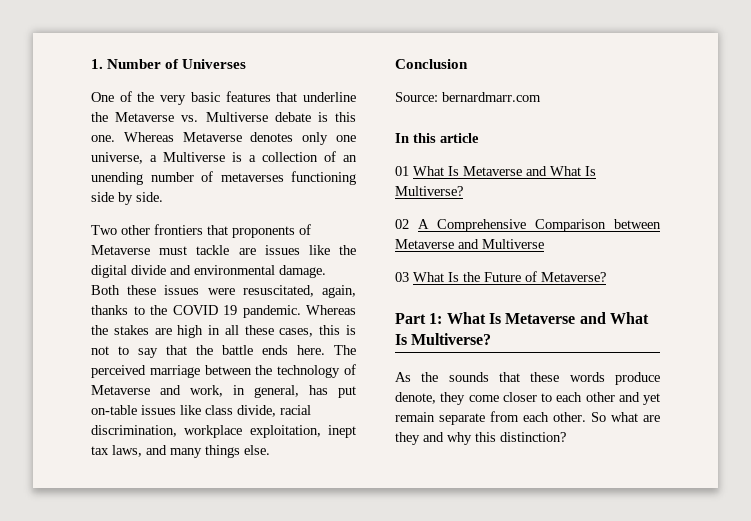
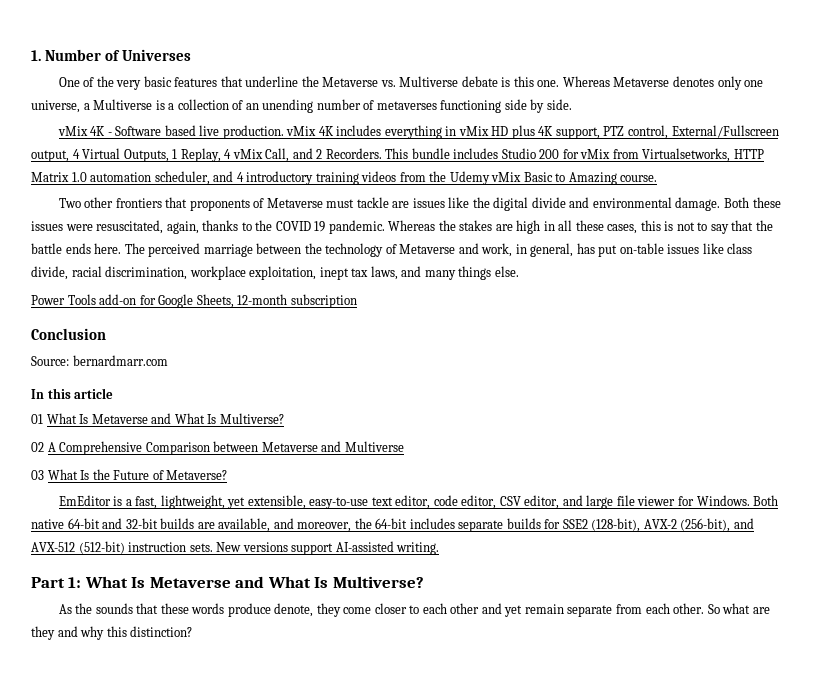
(163, 197) none -> [57,125,779,139] [31,148,764,162] [31,171,658,185] // vMix 4K - Software based live production. vMix 4K includes everything in vMix HD plus 4K support, PTZ control, External/Fullscreen output, 4 Virtual Outputs, 1 Replay, 4 vMix Call, and 2 Recorders. This bundle includes Studio 200 for vMix from Virtualsetworks, HTTP Matrix 1.0 automation scheduler, and 4 introductory training videos from the Udemy vMix Basic to Amazing course.
(270, 450) none -> [31,294,357,308] // Power Tools add-on for Google Sheets, 12-month subscription
(606, 277) none -> [58,495,779,509] [31,518,754,532] [31,541,440,555] // EmEditor is a fast, lightweight, yet extensible, easy-to-use text editor, code editor, CSV editor, and large file viewer for Windows. Both native 64-bit and 32-bit builds are available, and moreover, the 64-bit includes separate builds for SSE2 (128-bit), AVX-2 (256-bit), and AVX-512 (512-bit) instruction sets. New versions support AI-assisted writing.

